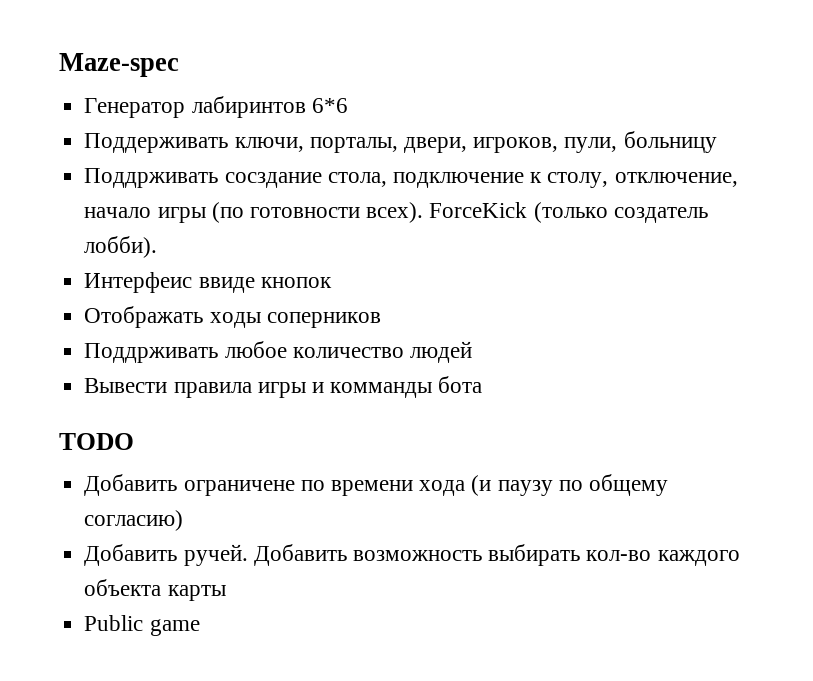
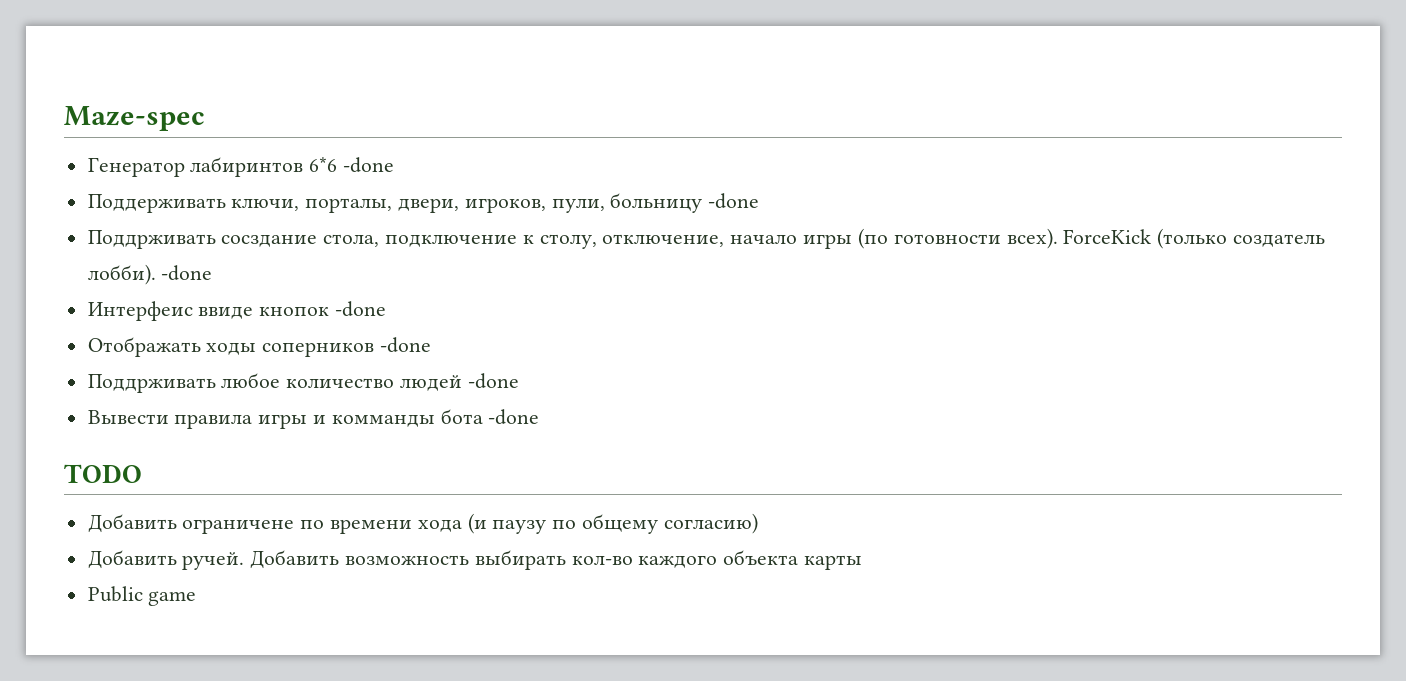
(348, 105) none -> [343,157,395,173] -done
(717, 142) none -> [708,193,760,209] -done
(158, 247) none -> [161,265,213,281] -done
(332, 282) none -> [335,301,387,317] -done
(381, 320) none -> [380,337,432,353] -done
(472, 352) none -> [467,373,519,389] -done
(483, 384) none -> [488,409,540,425] -done

